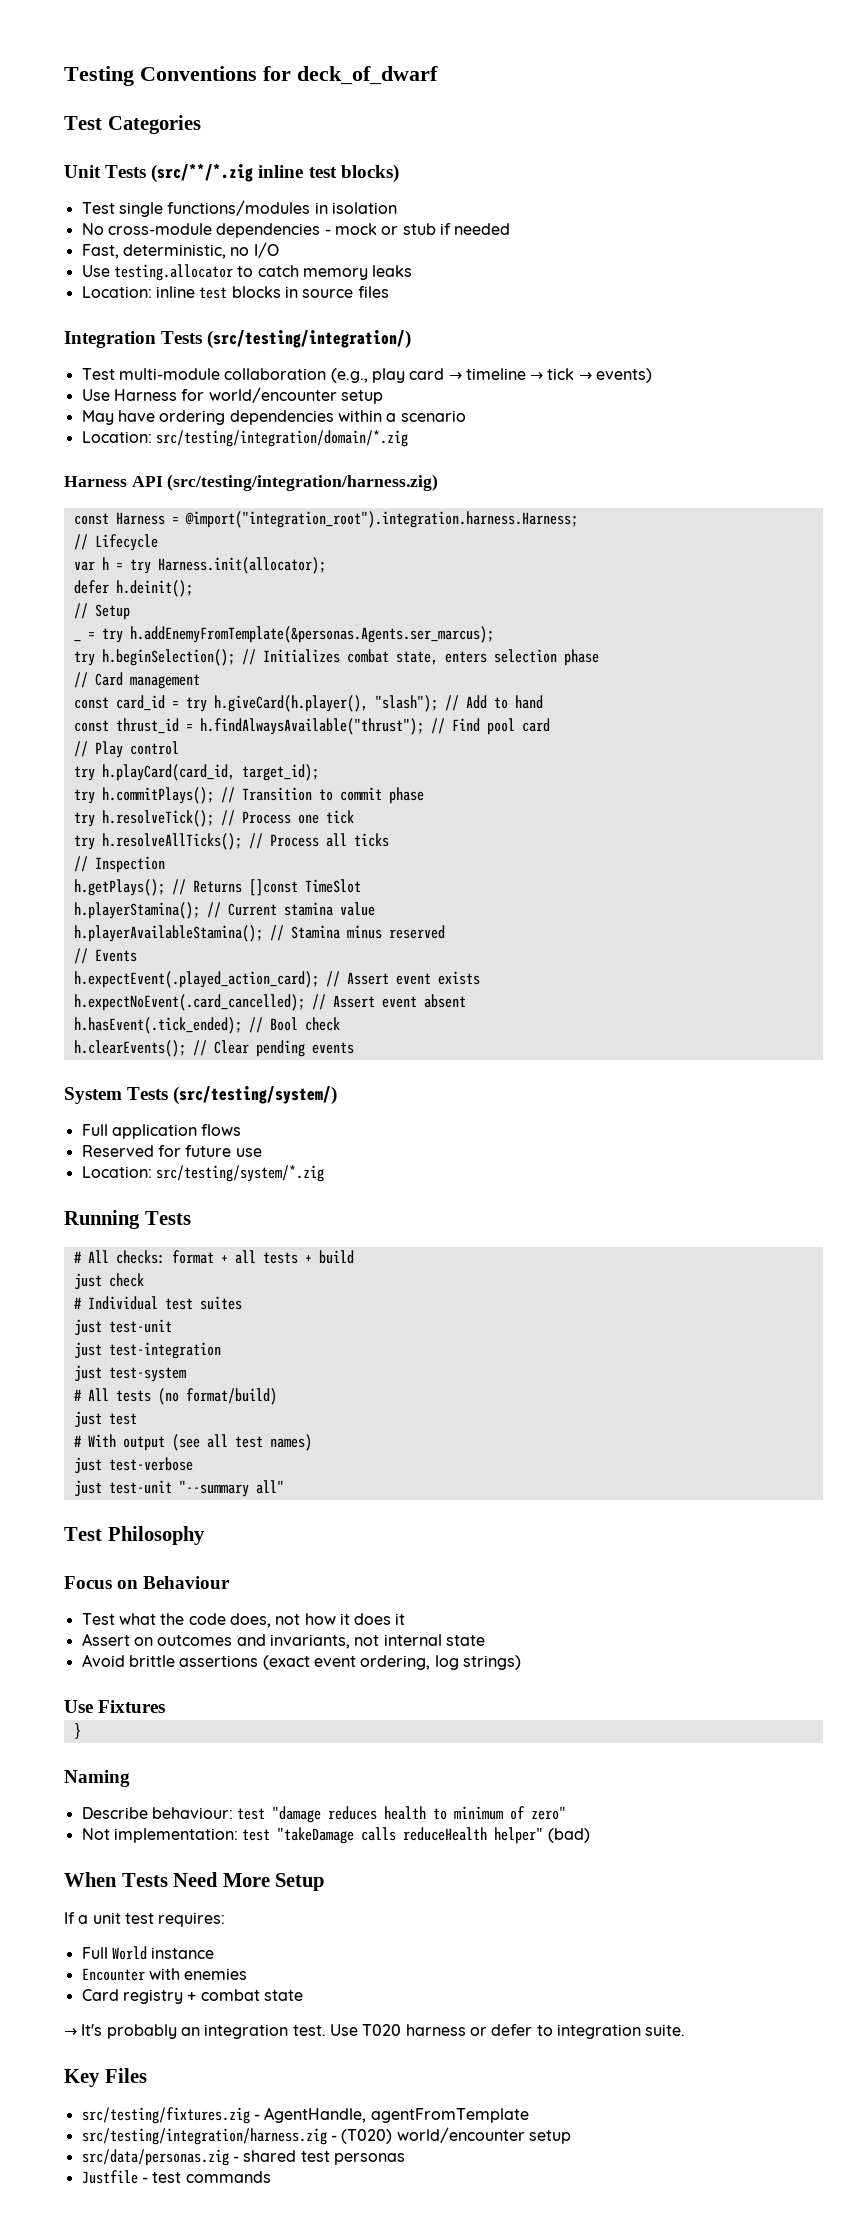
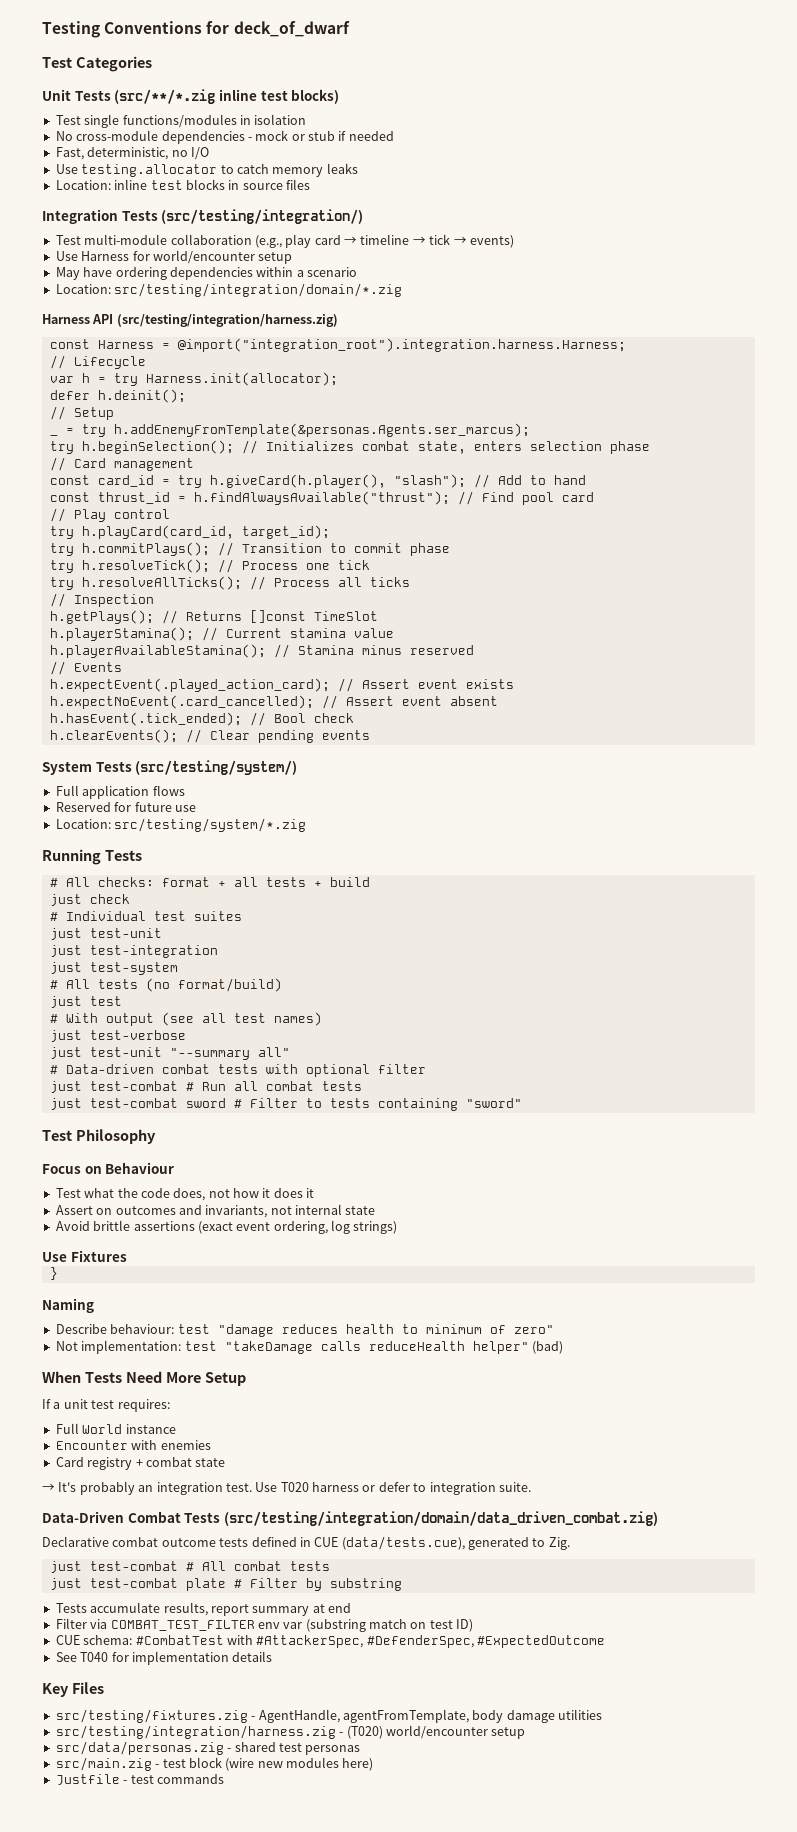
(284, 1487) none -> [49,1064,426,1077] [49,1081,362,1093] [49,1098,522,1111] // # Data-driven combat tests with optional filter // just test-combat # Run all combat tests // just test-combat sword # Filter to tests containing "sword"
(686, 2030) none -> [42,1511,658,1526] [42,1536,570,1550] [49,1561,330,1573] [49,1578,402,1591] [55,1602,351,1616] [55,1618,474,1632] [55,1635,605,1648] [55,1651,273,1665] // Data-Driven Combat Tests (src/testing/integration/domain/data_driven_combat.zig) // Declarative combat outcome tests defined in CUE (data/tests.cue), generated to Zig. // just test-combat # All combat tests // just test-combat plate # Filter by substring // Tests accumulate results, report summary at end // Filter via COMBAT_TEST_FILTER env var (substring match on test ID) // CUE schema: #CombatTest with #AttackerSpec, #DefenderSpec, #ExpectedOutcome // See T040 for implementation details
[370,2108,529,2123] agentFromTemplate -> [342,1709,602,1723] agentFromTemplate, body damage utilities
(405, 2159) none -> [55,1757,374,1771] // src/main.zig - test block (wire new modules here)

